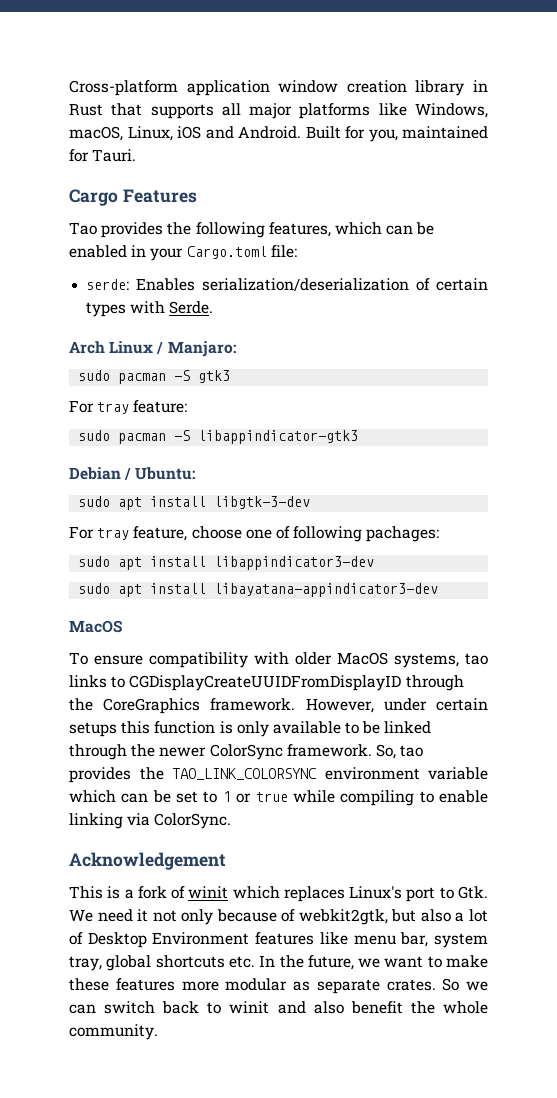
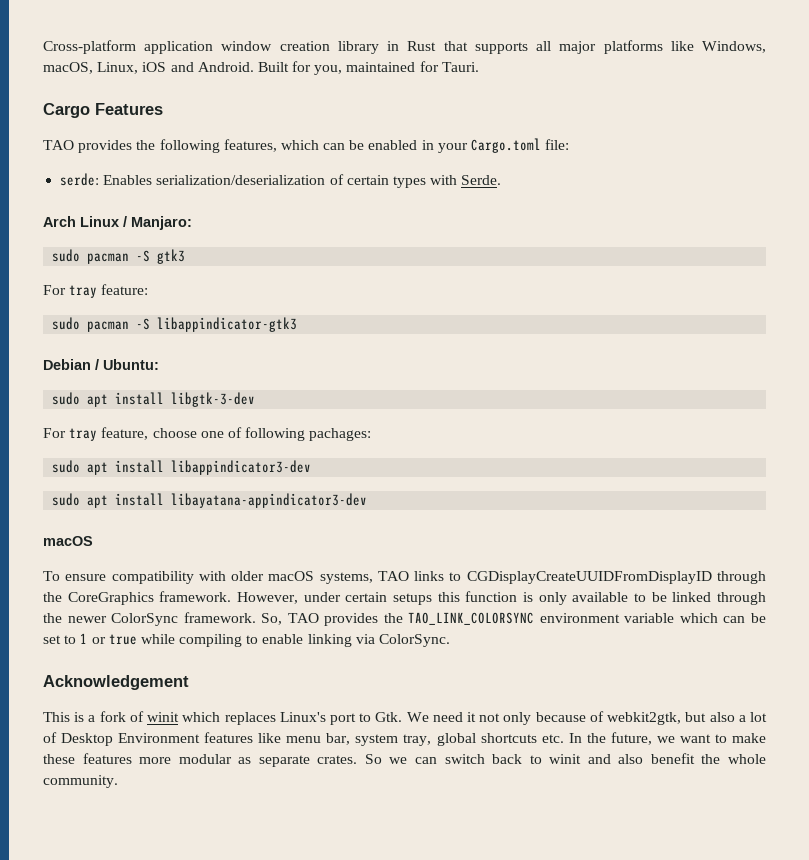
[69,222,97,235] Tao -> [43,140,74,150] TAO
[69,620,122,633] MacOS -> [43,536,93,546] macOS
[337,652,488,668] MacOS systems, tao -> [268,571,409,584] macOS systems, TAO
[400,745,424,757] tao -> [287,613,319,623] TAO

